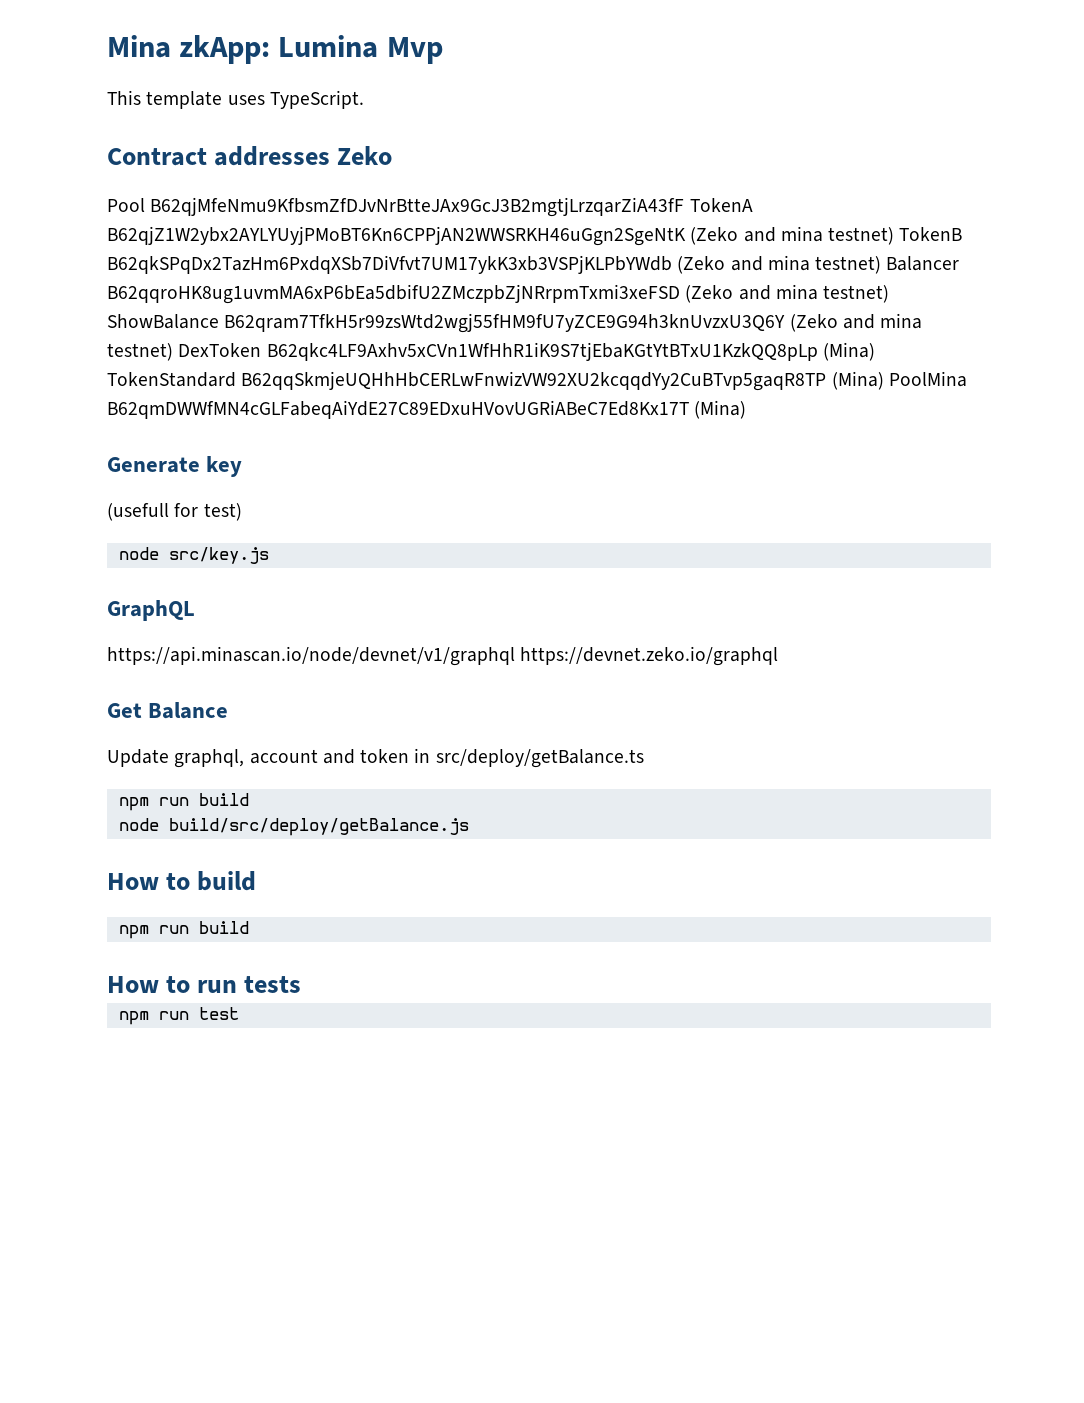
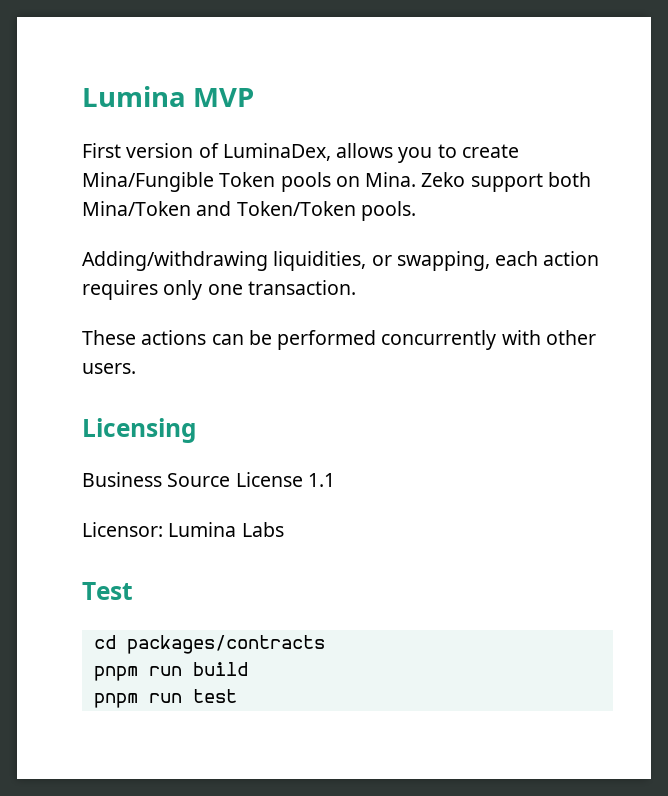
[107,35,443,64] [107,90,364,109] [107,146,393,166] [107,197,753,217] [107,226,963,246] [107,255,960,274] [107,284,890,304] [107,313,923,333] [107,342,875,361] [107,371,967,391] [107,400,747,419] [107,456,243,477] [107,503,242,521] [118,547,269,564] [107,600,195,621] [107,646,779,666] [107,702,229,719] [107,748,644,768] [118,793,249,811] [118,818,469,836] [107,871,257,891] [118,921,249,939] [107,976,302,993] [118,1011,149,1025] Mina zkApp: Lumina Mvp // This template uses TypeScript. // Contract addresses Zeko // Pool B62qjMfeNmu9KfbsmZfDJvNrBtteJAx9GcJ3B2mgtjLrzqarZiA43fF TokenA B62qjZ1W2ybx2AYLYUyjPMoBT6Kn6CPPjAN2WWSRKH46uGgn2SgeNtK (Zeko and mina testnet) TokenB B62qkSPqDx2TazHm6PxdqXSb7DiVfvt7UM17ykK3xb3VSPjKLPbYWdb (Zeko and mina testnet) Balancer B62qqroHK8ug1uvmMA6xP6bEa5dbifU2ZMczpbZjNRrpmTxmi3xeFSD (Zeko and mina testnet) ShowBalance B62qram7TfkH5r99zsWtd2wgj55fHM9fU7yZCE9G94h3knUvzxU3Q6Y (Zeko and mina testnet) DexToken B62qkc4LF9Axhv5xCVn1WfHhR1iK9S7tjEbaKGtYtBTxU1KzkQQ8pLp (Mina) TokenStandard B62qqSkmjeUQHhHbCERLwFnwizVW92XU2kcqqdYy2CuBTvp5gaqR8TP (Mina) PoolMina B62qmDWWfMN4cGLFabeqAiYdE27C89EDxuHVovUGRiABeC7Ed8Kx17T (Mina) // Generate key // (usefull for test) // node src/key.js // GraphQL // https://api.minascan.io/node/devnet/v1/graphql https://devnet.zeko.io/graphql // Get Balance // Update graphql, account and token in src/deploy/getBalance.ts // npm run build // node build/src/deploy/getBalance.js // How to build // npm run build // How to run tests // npm -> [82,86,255,107] [82,143,519,163] [82,172,591,192] [82,201,416,221] [82,251,600,271] [82,280,356,300] [82,330,596,350] [82,363,136,374] [82,418,197,443] [82,472,335,487] [82,522,284,537] [82,582,133,600] [93,635,325,654] [93,662,248,681] [93,693,138,708] Lumina MVP // First version of LuminaDex, allows you to create Mina/Fungible Token pools on Mina. Zeko support both Mina/Token and Token/Token pools. // Adding/withdrawing liquidities, or swapping, each action requires only one transaction. // These actions can be performed concurrently with other users. // Licensing // Business Source License 1.1 // Licensor: Lumina Labs // Test // cd packages/contracts // pnpm run build // pnpm

